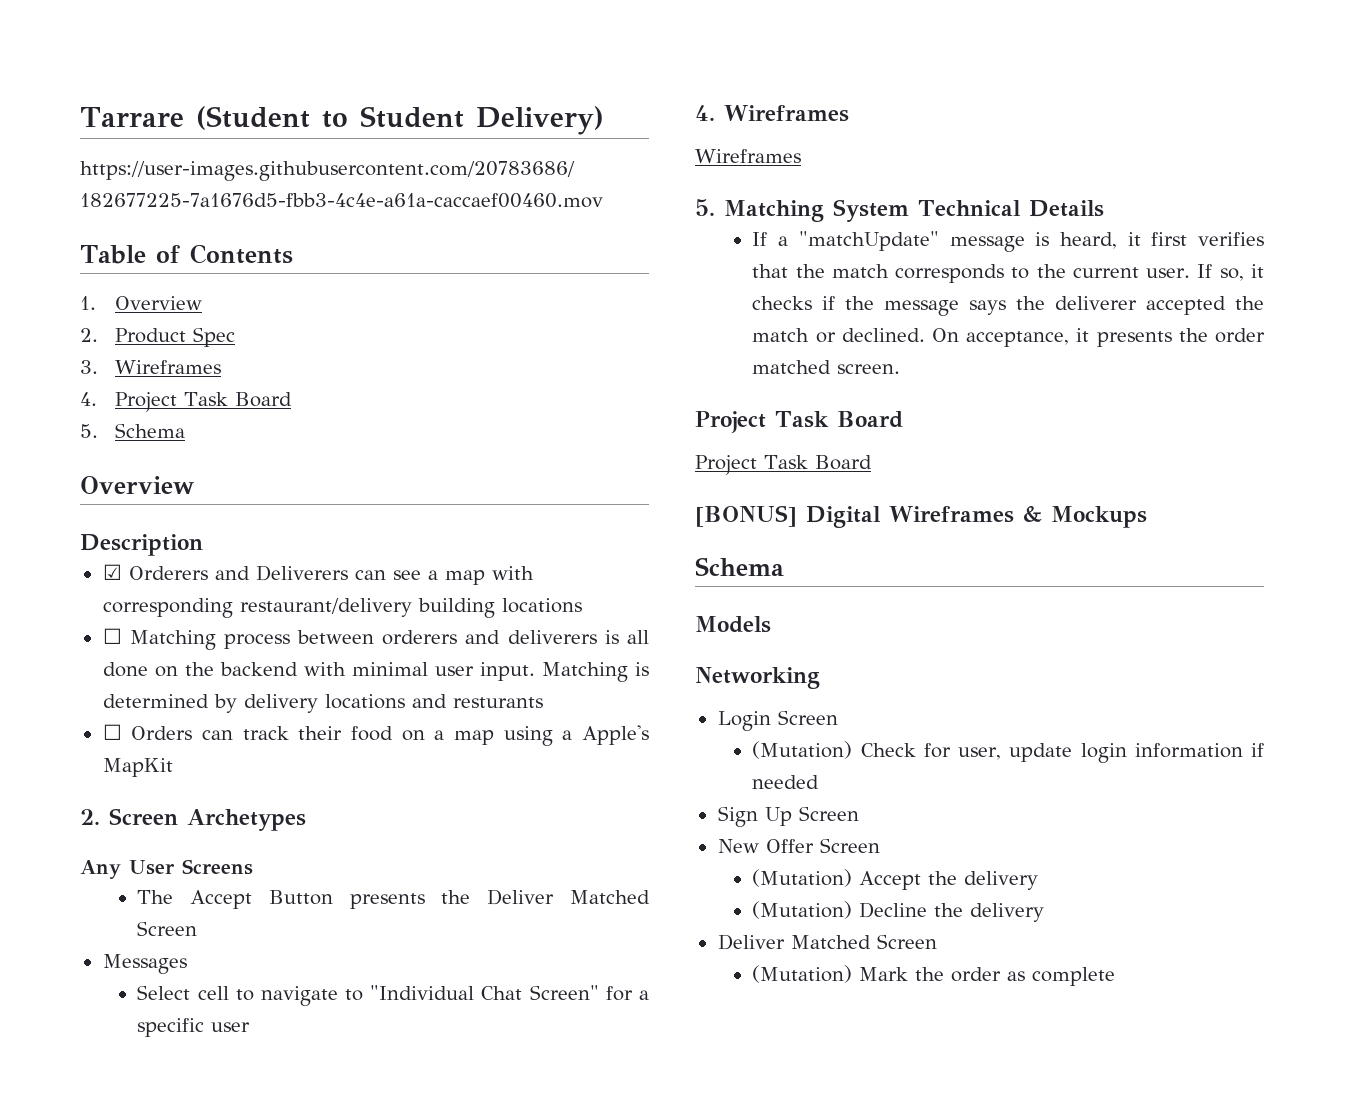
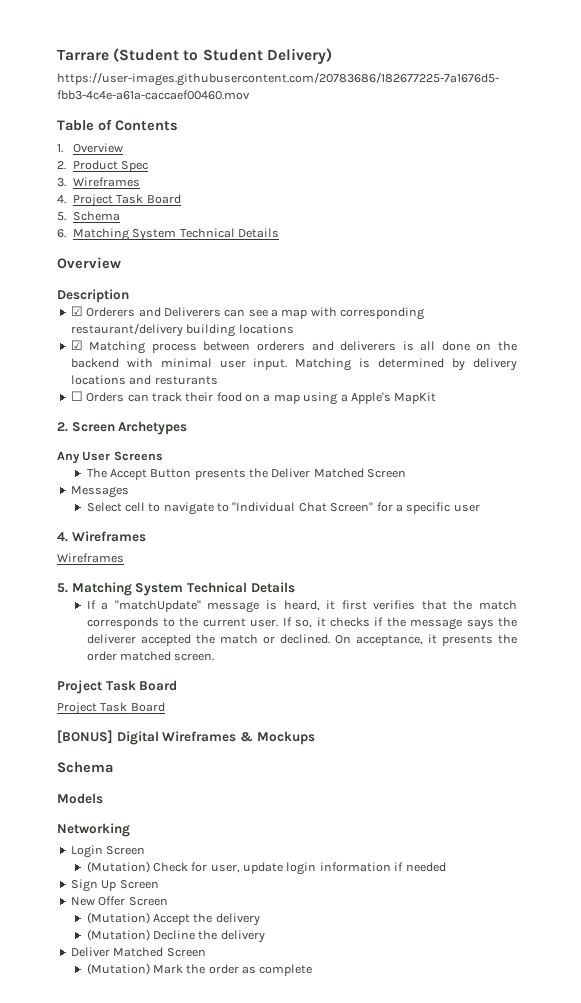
(185, 430) none -> [57,228,279,241] // 6. Matching System Technical Details
[102,628,122,644] ☐ -> [70,340,83,350] ☑

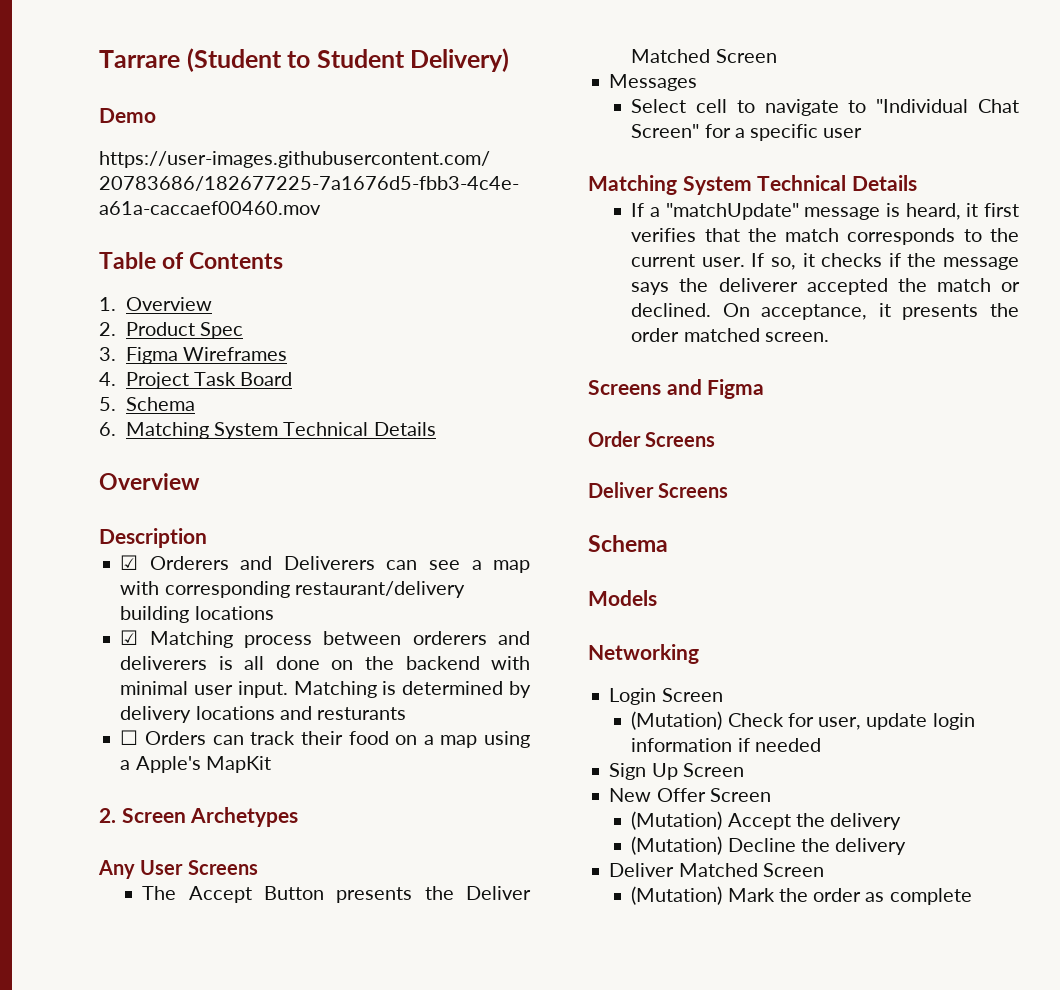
(332, 56) none -> [99,108,156,123] // Demo
(66, 182) none -> [125,347,178,364] Figma
[57,531,146,542] [57,553,124,563] [57,583,68,593] 4. Wireframes // Wireframes // 5. -> (863, 133) none
[57,680,178,694] [57,702,165,715] [57,730,315,745] Project Task Board // Project Task Board // [BONUS] Digital Wireframes & Mockups -> [588,379,765,399] [588,431,716,447] [588,482,729,498] Screens and Figma // Order Screens // Deliver Screens

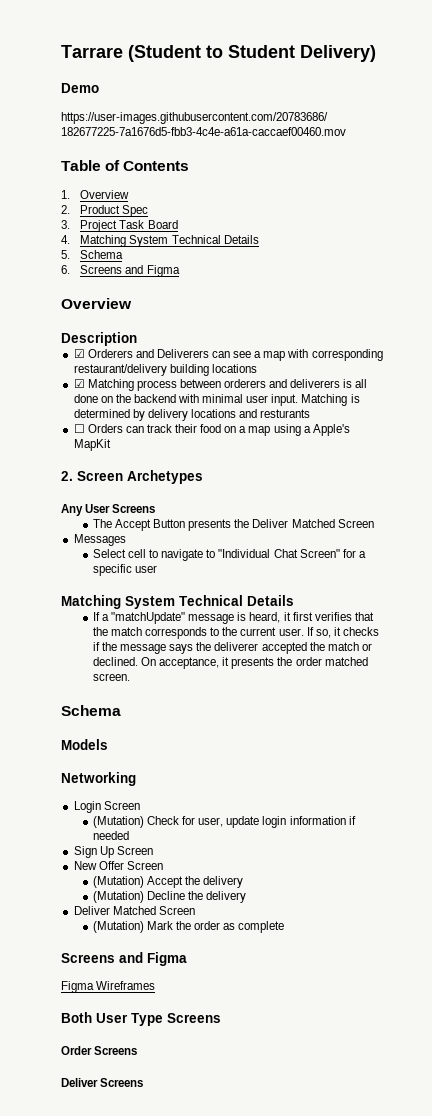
[125,347,288,364] [99,372,116,386] Figma Wireframes // 4. -> (70, 224) none
[99,397,195,411] [99,422,436,439] 5. Schema // 6. Matching System Technical Details -> [61,235,259,247] [61,250,124,259] [61,265,180,277] 4. Matching System Technical Details // 5. Schema // 6. Screens and Figma
[588,379,765,399] [588,431,716,447] [588,482,729,498] // Screens and Figma // Order Screens // Deliver Screens -> (130, 677) none
(972, 896) none -> [61,952,187,966] [61,981,156,993] [61,1012,221,1026] [61,1046,138,1055] [61,1078,144,1087] // Screens and Figma // Figma Wireframes // Both User Type Screens // Order Screens // Deliver Screens

